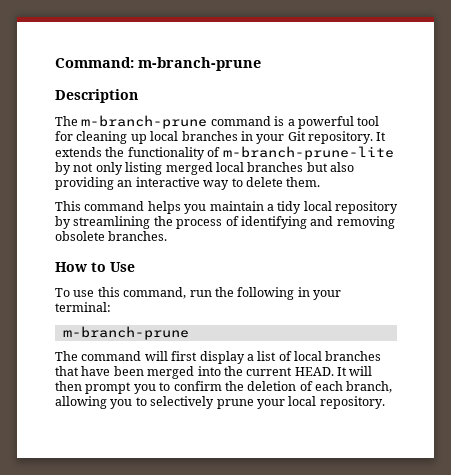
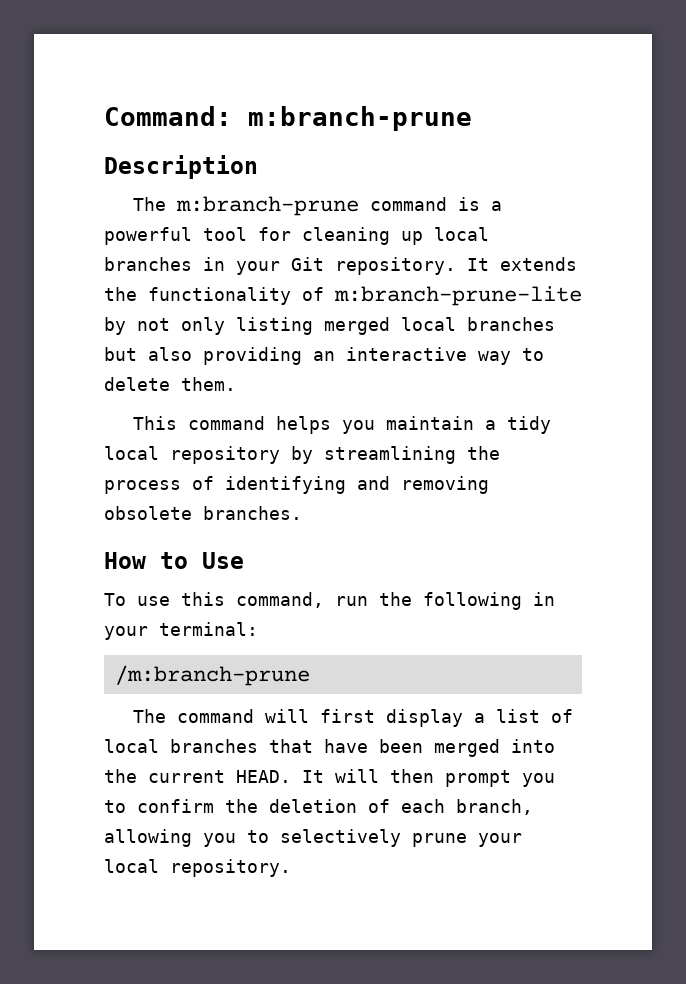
[138,57,261,71] m-branch-prune -> [248,106,472,131] m:branch-prune
[81,115,208,129] m-branch-prune -> [176,196,360,216] m:branch-prune
[222,146,394,160] m-branch-prune-lite -> [334,286,582,306] m:branch-prune-lite
[62,326,189,340] m-branch-prune -> [114,665,310,686] /m:branch-prune

